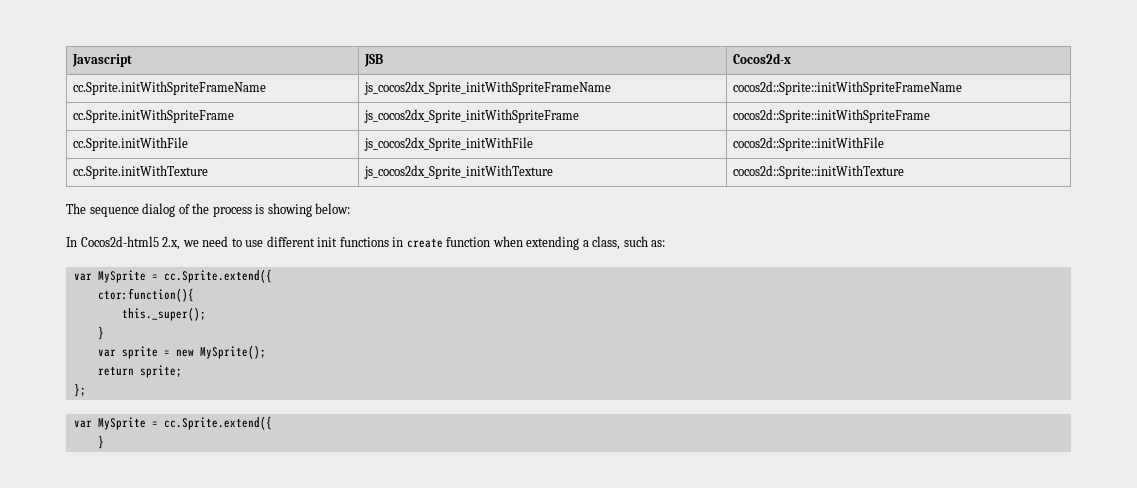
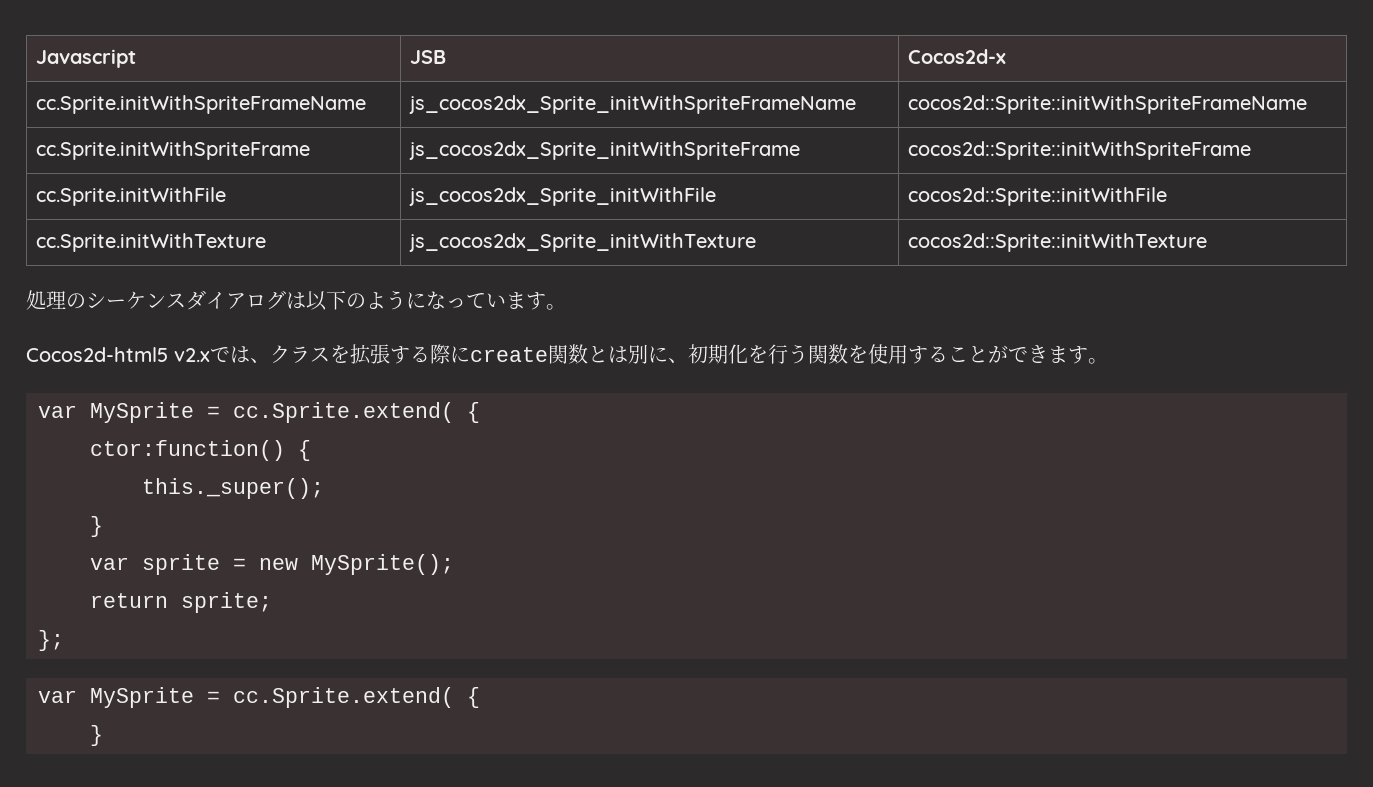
[66,203,351,217] [66,236,666,250] [73,269,272,283] [97,288,194,302] The sequence dialog of the process is showing below: // In Cocos2d-html5 2.x, we need to use different init functions in create function when extending a class, such as: // var MySprite = cc.Sprite.extend({ // ctor:function(){ -> [26,290,566,311] [26,344,1108,365] [38,402,480,423] [90,440,311,461] 処理のシーケンスダイアログは以下のようになっています。 // Cocos2d-html5 v2.xでは、クラスを拡張する際にcreate関数とは別に、初期化を行う関数を使用することができます。 // var MySprite = cc.Sprite.extend( { // ctor:function() {
[163,416,272,430] cc.Sprite.extend({ -> [233,687,480,708] cc.Sprite.extend( {

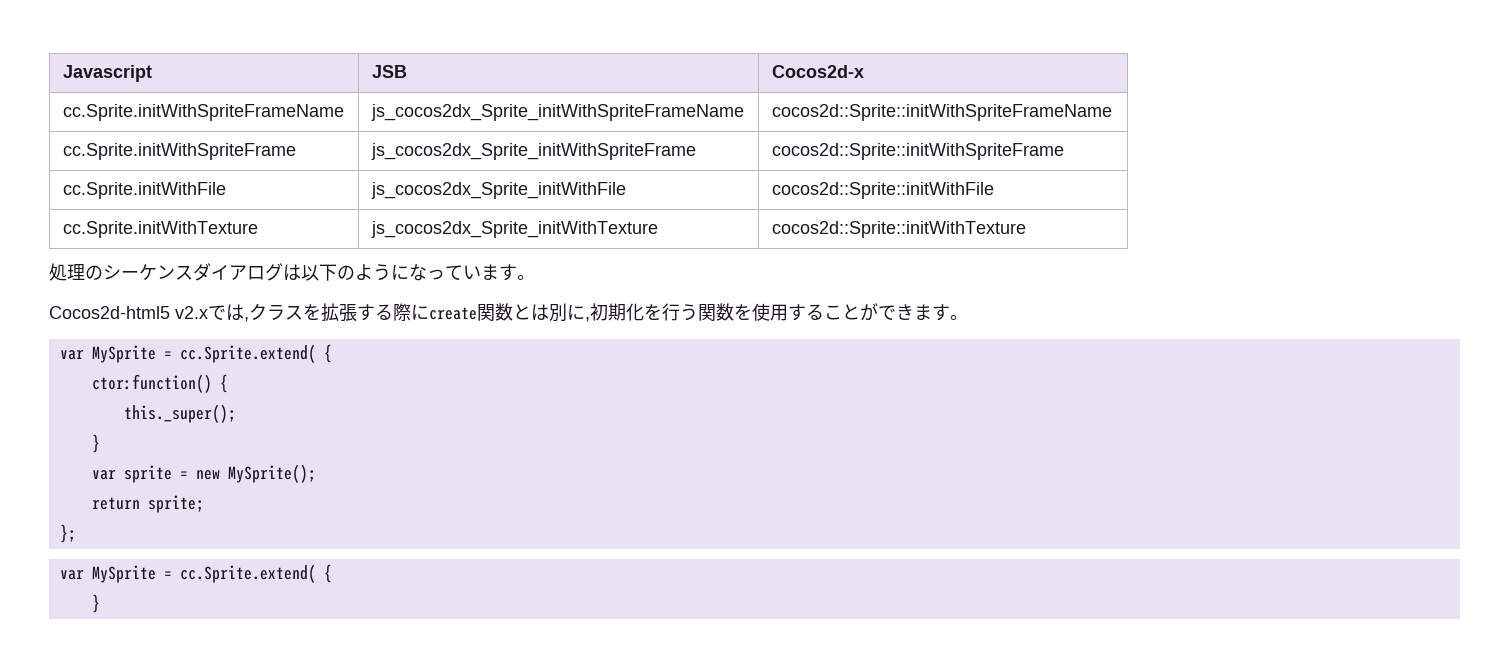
[250,358,270,363] 、 -> [244,317,249,322] ,
[668,358,688,363] 、 -> [585,317,590,322] ,

